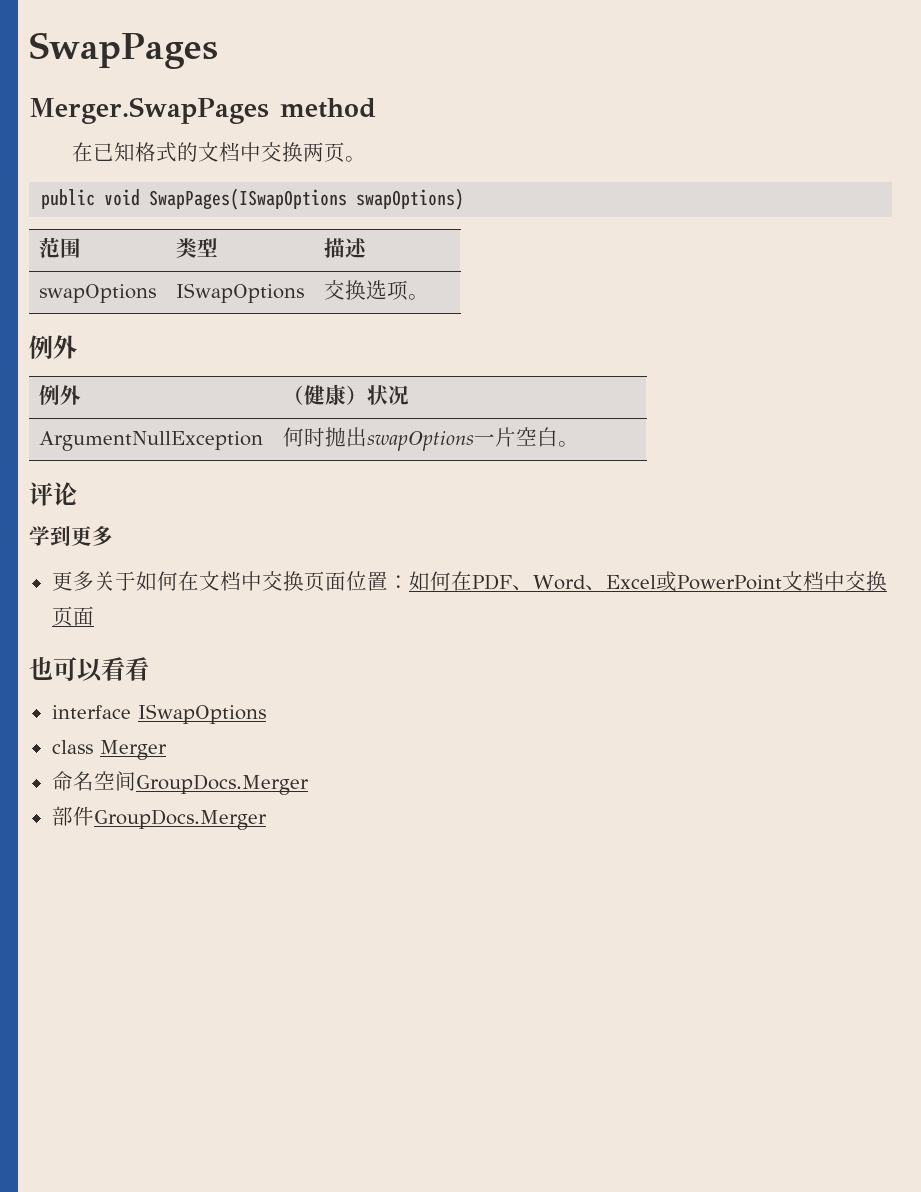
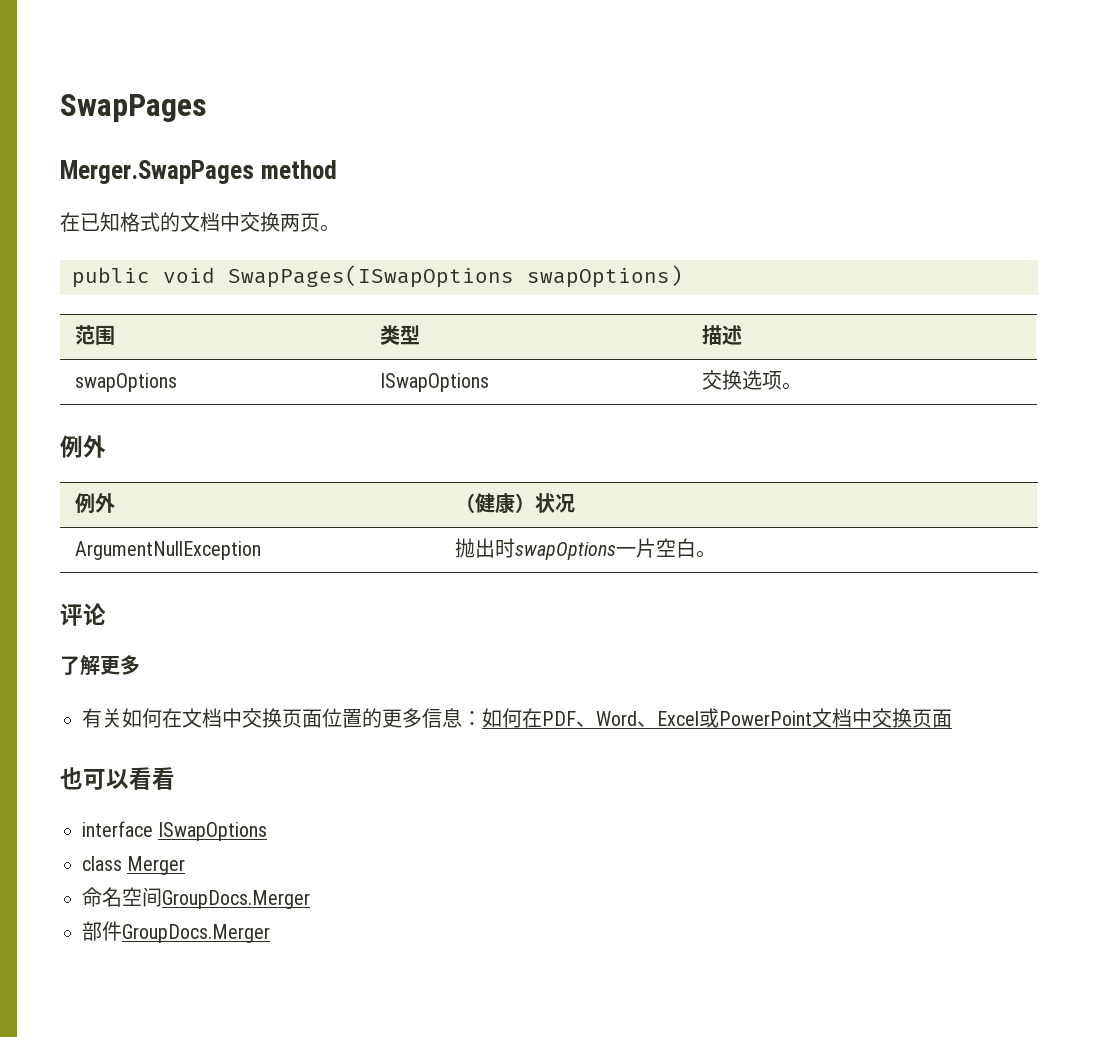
[282,427,367,447] 何时抛出 -> [455,538,516,558] 抛出时
[29,526,71,546] 学到 -> [60,655,100,676] 了解
[51,571,136,591] 更多关于 -> [82,708,122,728] 有关
(388, 581) none -> [362,708,462,728] 的更多信息

